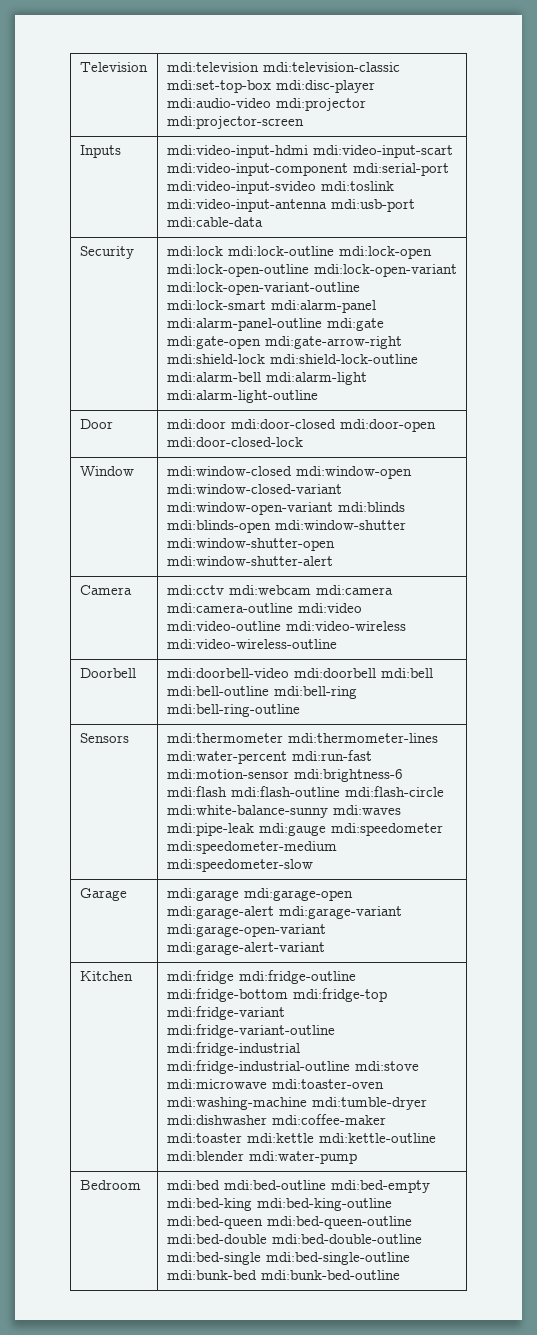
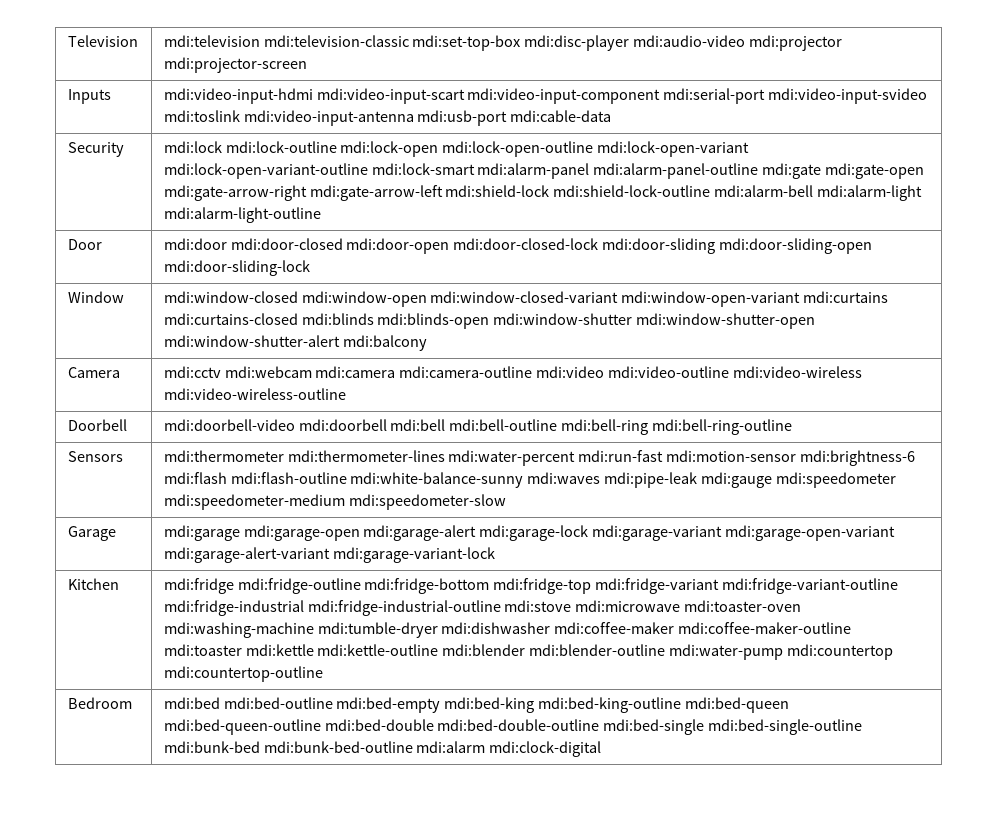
(402, 342) none -> [309,185,443,201] mdi:gate-arrow-left
(303, 442) none -> [602,238,873,254] [163,260,310,276] mdi:door-sliding mdi:door-sliding-open mdi:door-sliding-lock
(333, 508) none -> [803,291,889,303] [163,313,298,325] mdi:curtains mdi:curtains-closed
(333, 561) none -> [342,335,427,351] mdi:balcony
[344,786,444,797] mdi:flash-circle -> (347, 478) none
(274, 912) none -> [479,525,589,541] mdi:garage-lock
(325, 948) none -> [332,547,495,563] mdi:garage-variant-lock
(386, 1119) none -> [678,622,852,634] mdi:coffee-maker-outline
(244, 1156) none -> [529,644,666,656] mdi:blender-outline
(357, 1157) none -> [787,644,894,660] [163,666,323,682] mdi:countertop mdi:countertop-outline
(400, 1275) none -> [416,741,602,757] mdi:alarm mdi:clock-digital

